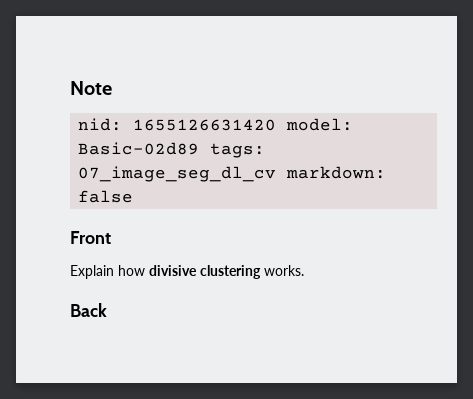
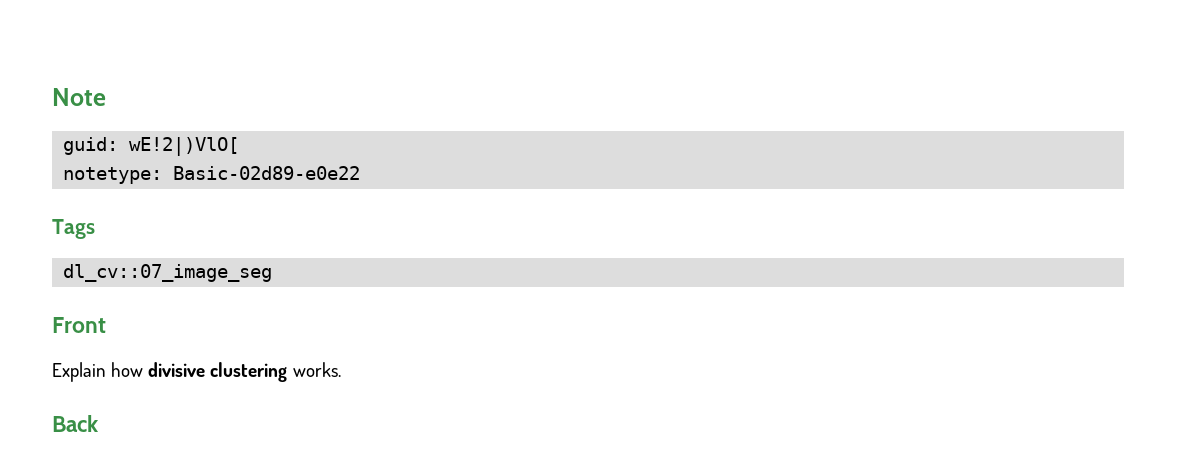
[78,118,354,131] [78,142,266,158] [78,166,387,182] [78,190,134,203] nid: 1655126631420 model: Basic-02d89 tags: 07_image_seg_dl_cv markdown: false -> [63,137,240,156] [63,166,361,184] [52,219,95,239] [63,264,273,282] guid: wE!2|)VlO[ // notetype: Basic-02d89-e0e22 // Tags // dl_cv::07_image_seg

